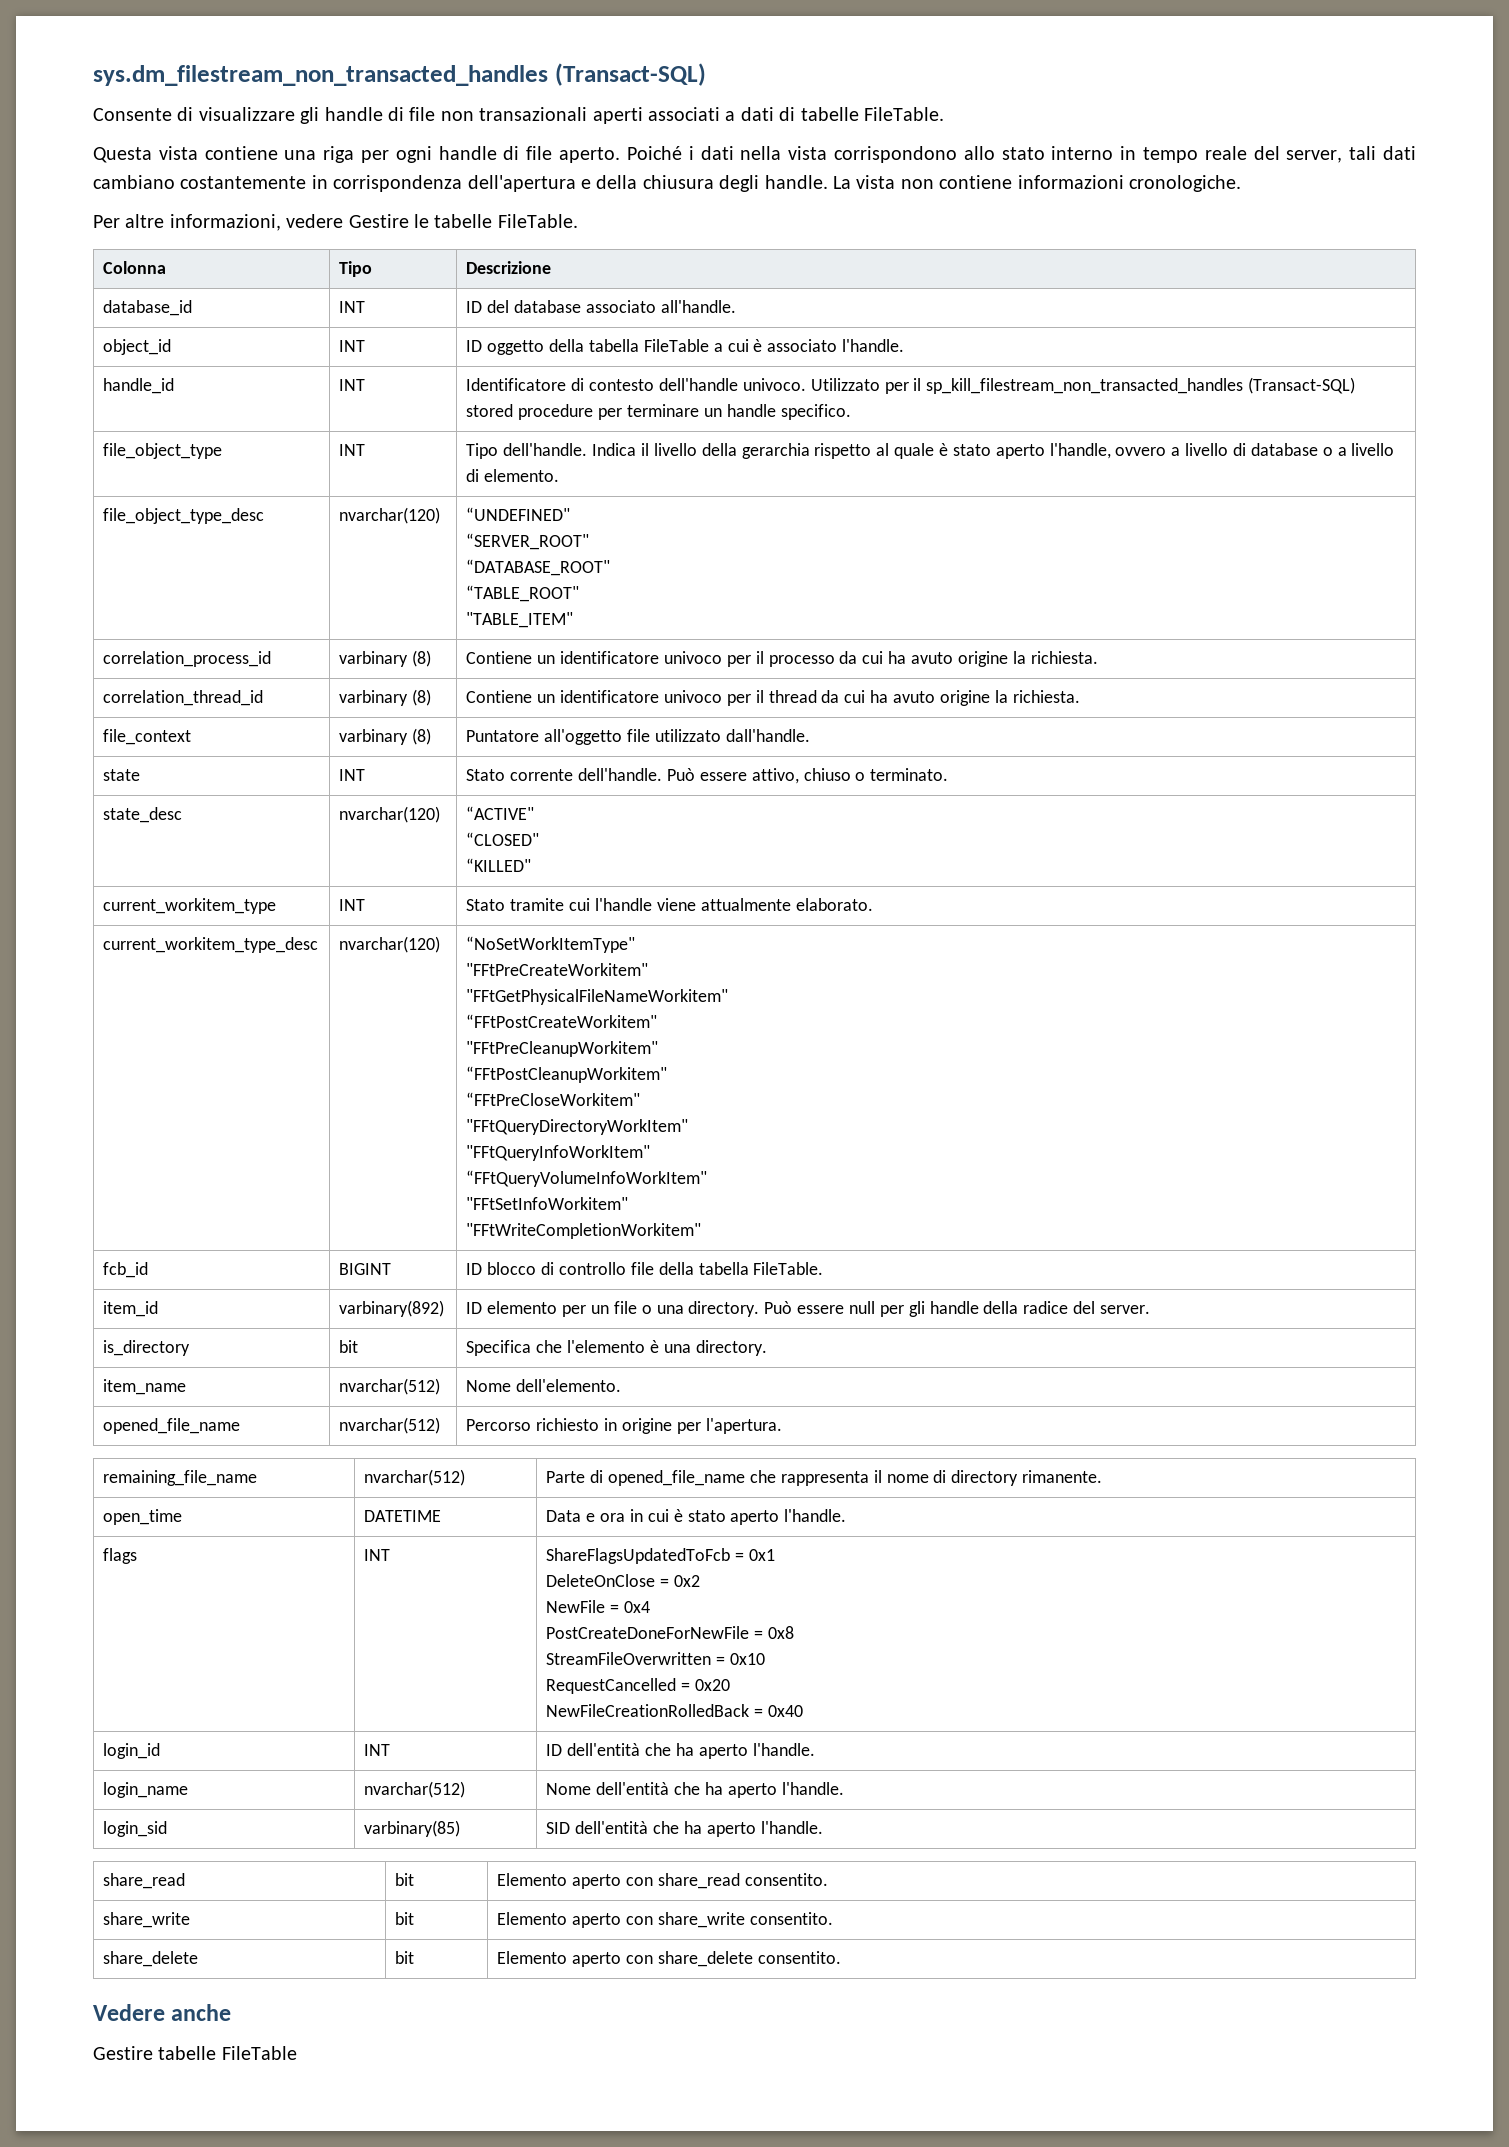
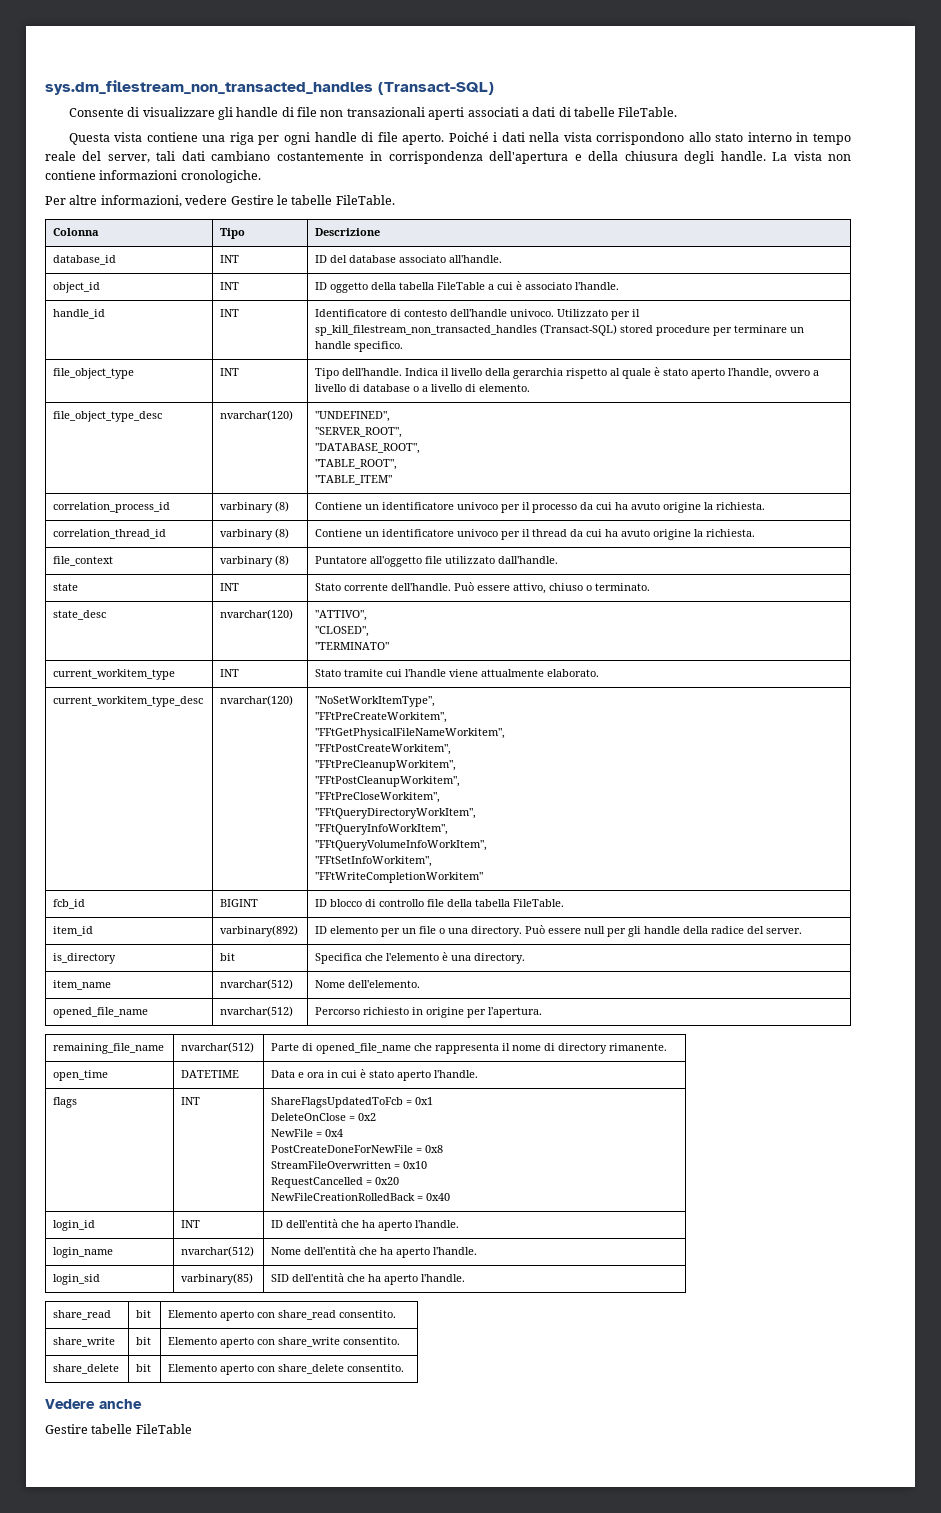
[466,507,571,521] [466,533,590,550] [466,559,611,576] [466,585,580,602] “UNDEFINED" // “SERVER_ROOT" // “DATABASE_ROOT" // “TABLE_ROOT" -> [315,411,391,422] [315,427,403,438] [315,443,421,454] [315,459,398,470] "UNDEFINED", // "SERVER_ROOT", // "DATABASE_ROOT", // "TABLE_ROOT",
[466,806,535,820] [466,832,540,846] [466,858,532,872] “ACTIVE" // “CLOSED" // “KILLED" -> [315,610,368,621] [315,626,370,637] [315,642,390,650] "ATTIVO", // "CLOSED", // "TERMINATO"
[466,936,636,953] [466,963,649,976] [466,989,729,1005] [466,1014,658,1028] [466,1041,659,1057] [466,1066,668,1083] [466,1092,641,1106] [466,1119,689,1135] [466,1145,651,1161] [466,1170,708,1187] [466,1197,629,1210] “NoSetWorkItemType" // "FFtPreCreateWorkitem" // "FFtGetPhysicalFileNameWorkitem" // “FFtPostCreateWorkitem" // "FFtPreCleanupWorkitem" // “FFtPostCleanupWorkitem" // “FFtPreCloseWorkitem" // "FFtQueryDirectoryWorkItem" // "FFtQueryInfoWorkItem" // “FFtQueryVolumeInfoWorkItem" // "FFtSetInfoWorkitem" -> [315,696,436,707] [315,712,448,723] [315,728,506,739] [315,744,452,755] [315,760,457,771] [315,776,461,787] [315,792,441,803] [315,808,477,819] [315,824,449,835] [315,840,488,851] [315,856,433,867] "NoSetWorkItemType", // "FFtPreCreateWorkitem", // "FFtGetPhysicalFileNameWorkitem", // "FFtPostCreateWorkitem", // "FFtPreCleanupWorkitem", // "FFtPostCleanupWorkitem", // "FFtPreCloseWorkitem", // "FFtQueryDirectoryWorkItem", // "FFtQueryInfoWorkItem", // "FFtQueryVolumeInfoWorkItem", // "FFtSetInfoWorkitem",

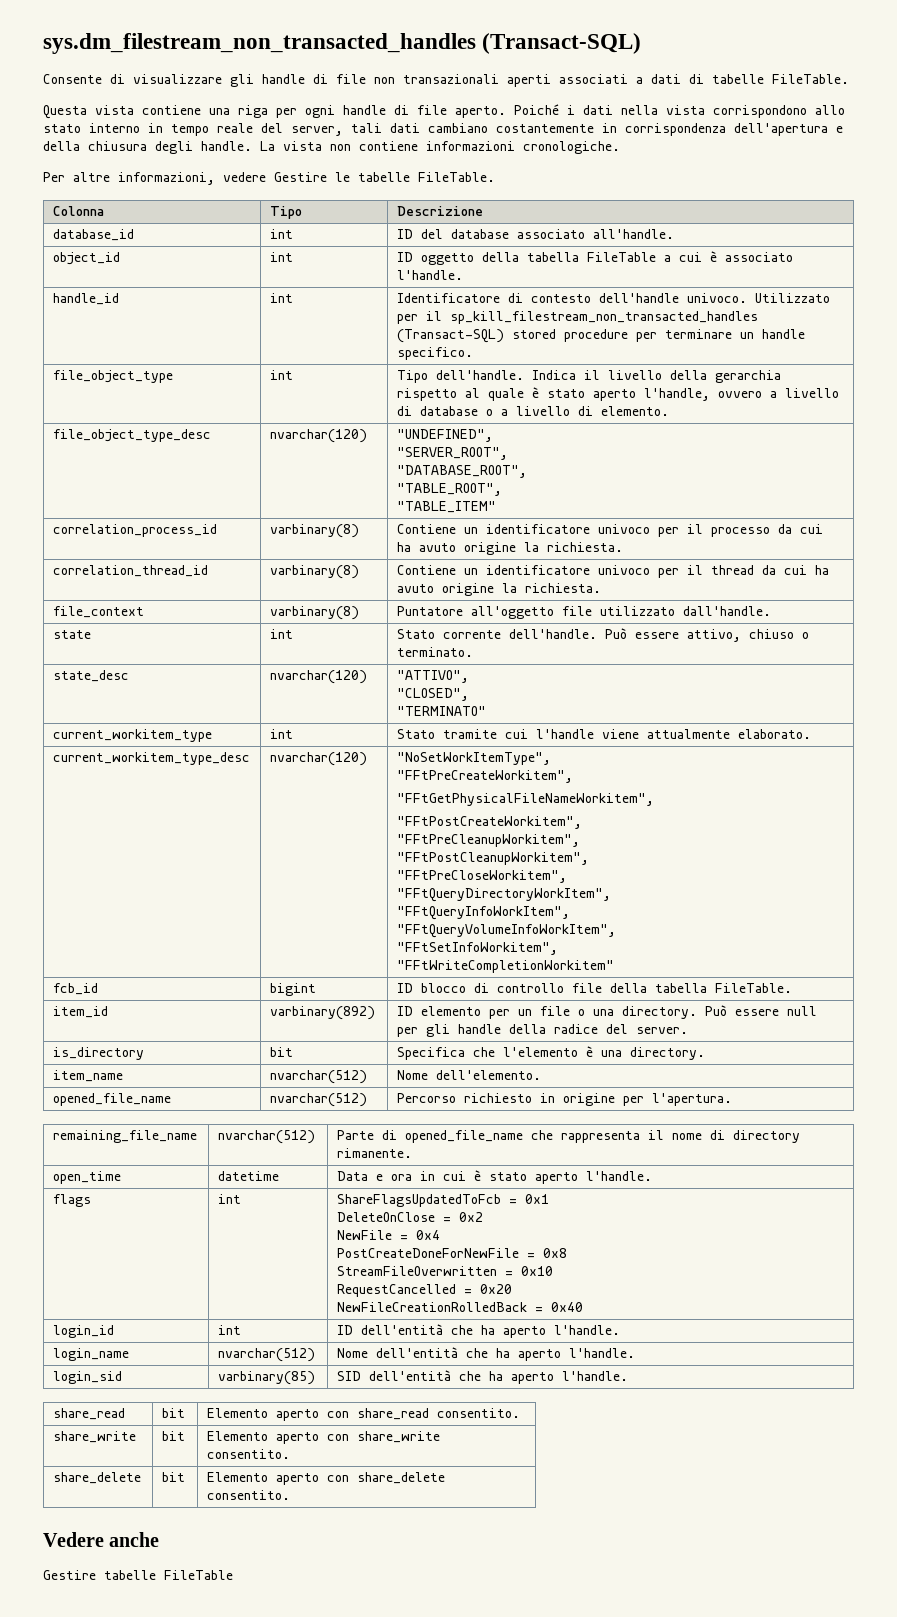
[220,255,240,263] INT -> [270,229,294,239] int
[220,282,240,290] INT -> [270,252,294,262] int
[220,309,240,317] INT -> [270,293,294,303] int
[220,368,240,376] INT -> [270,370,294,380] int
[220,501,290,513] varbinary (8) -> [270,524,360,538] varbinary(8)
[220,528,290,540] varbinary (8) -> [270,565,360,579] varbinary(8)
[220,555,290,567] varbinary (8) -> [270,606,360,620] varbinary(8)
[220,583,240,591] INT -> [270,629,294,639] int
[220,669,240,677] INT -> [270,729,294,739] int
[220,899,259,907] BIGINT -> [270,983,317,996] bigint
[181,1070,240,1078] DATETIME -> [218,1171,280,1181] datetime
[181,1097,201,1105] INT -> [218,1194,242,1204] int
[181,1220,201,1228] INT -> [218,1325,242,1335] int

